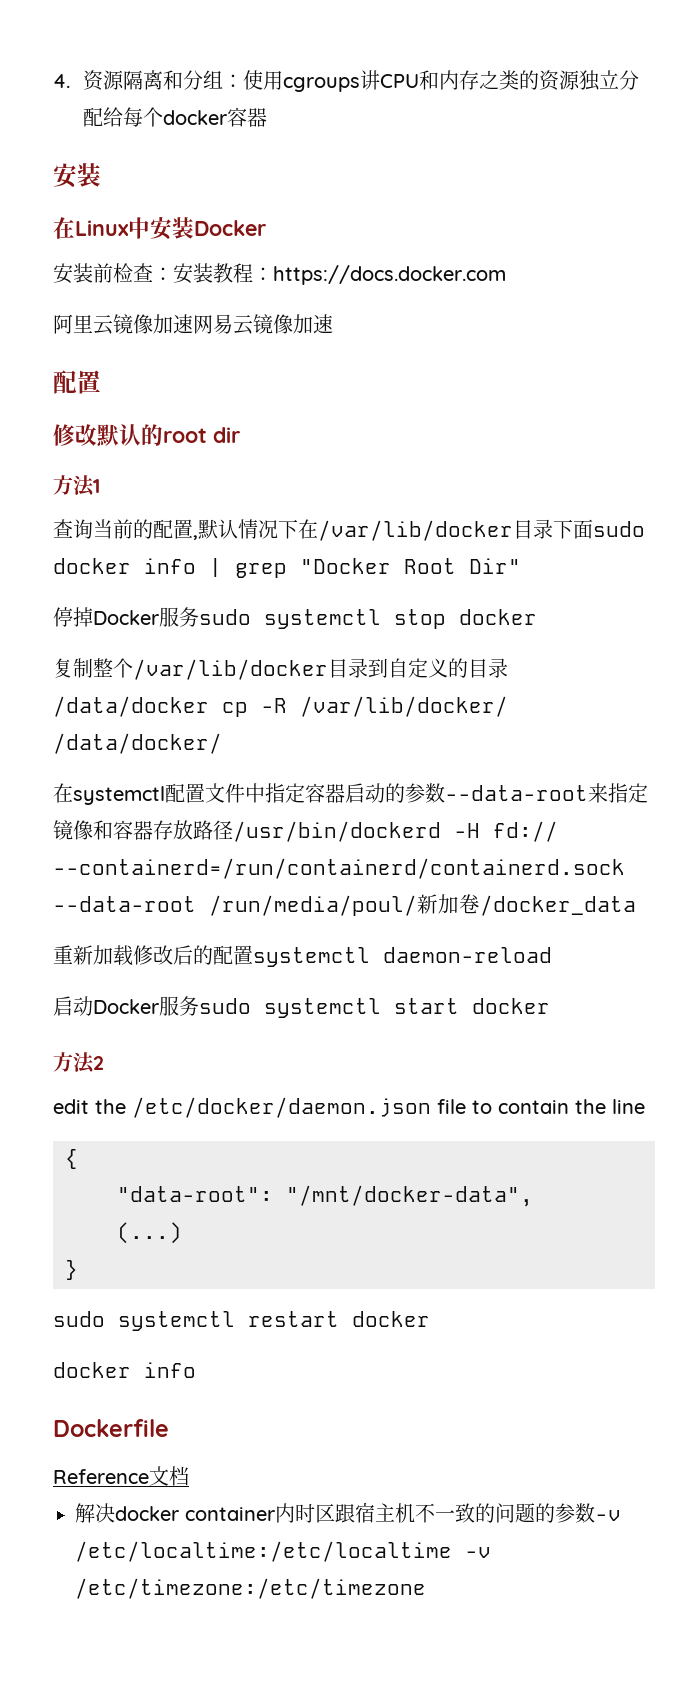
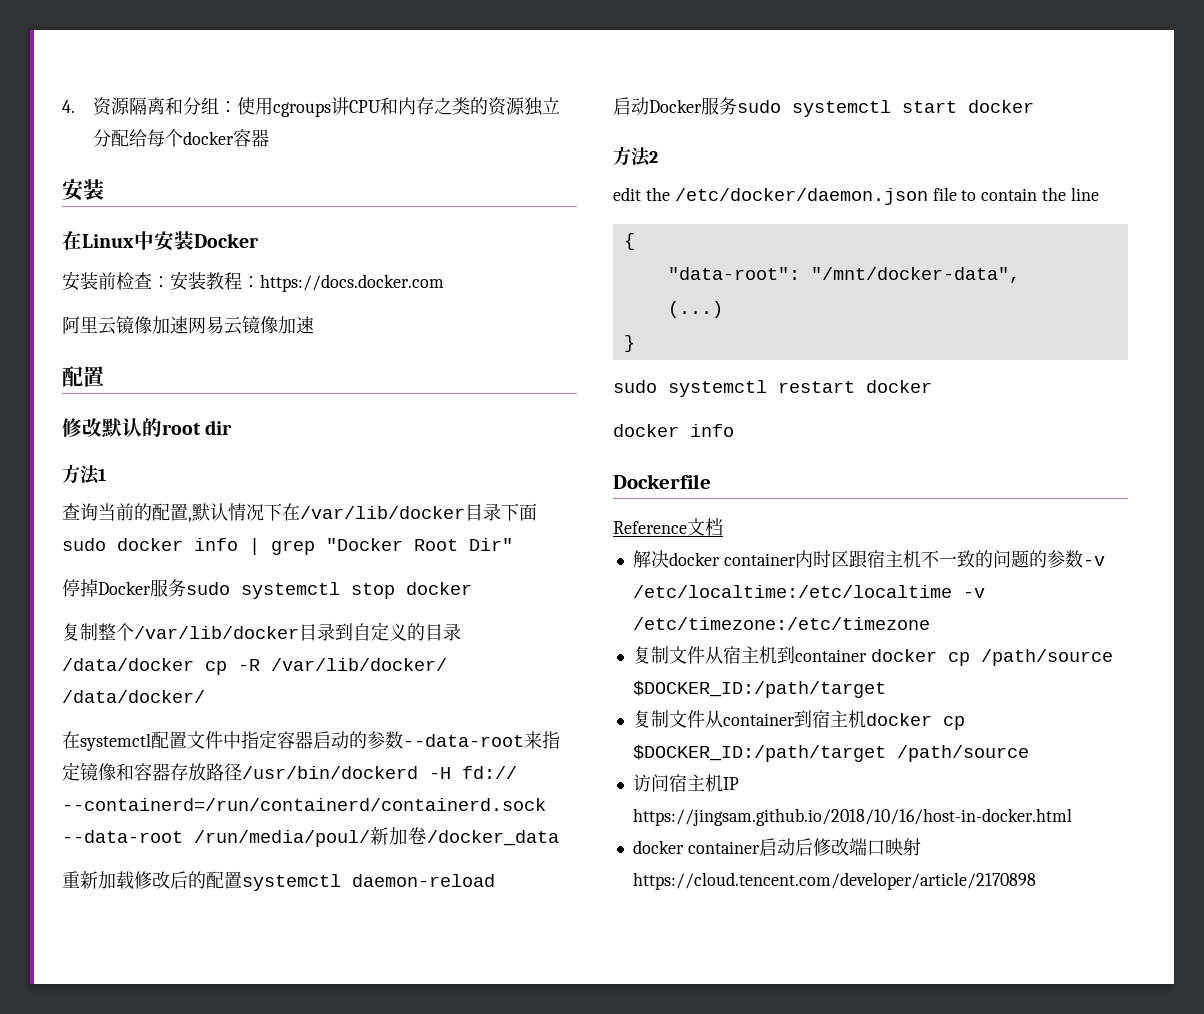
(426, 1588) none -> [632,646,1113,666] [632,681,886,698] [632,710,965,730] [632,745,1029,762] [632,774,739,792] [632,808,1072,826] [632,838,921,856] [632,872,1036,890] // 复制文件从宿主机到container docker cp /path/source $DOCKER_ID:/path/target // 复制文件从container到宿主机docker cp $DOCKER_ID:/path/target /path/source // 访问宿主机IP https://jingsam.github.io/2018/10/16/host-in-docker.html // docker container启动后修改端口映射https://cloud.tencent.com/developer/article/2170898

